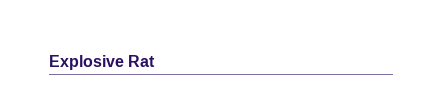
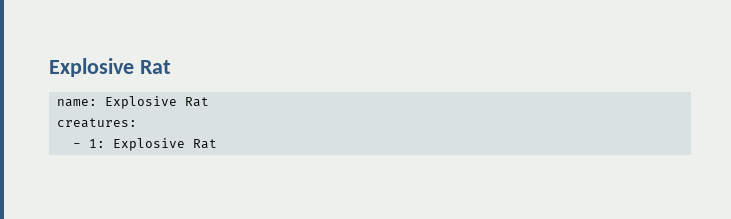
[49,55,156,70] Explosive Rat -> [49,58,171,77] [56,96,209,109] [56,118,137,128] [72,138,217,151] Explosive Rat // name: Explosive Rat // creatures: // - 1: Explosive Rat

